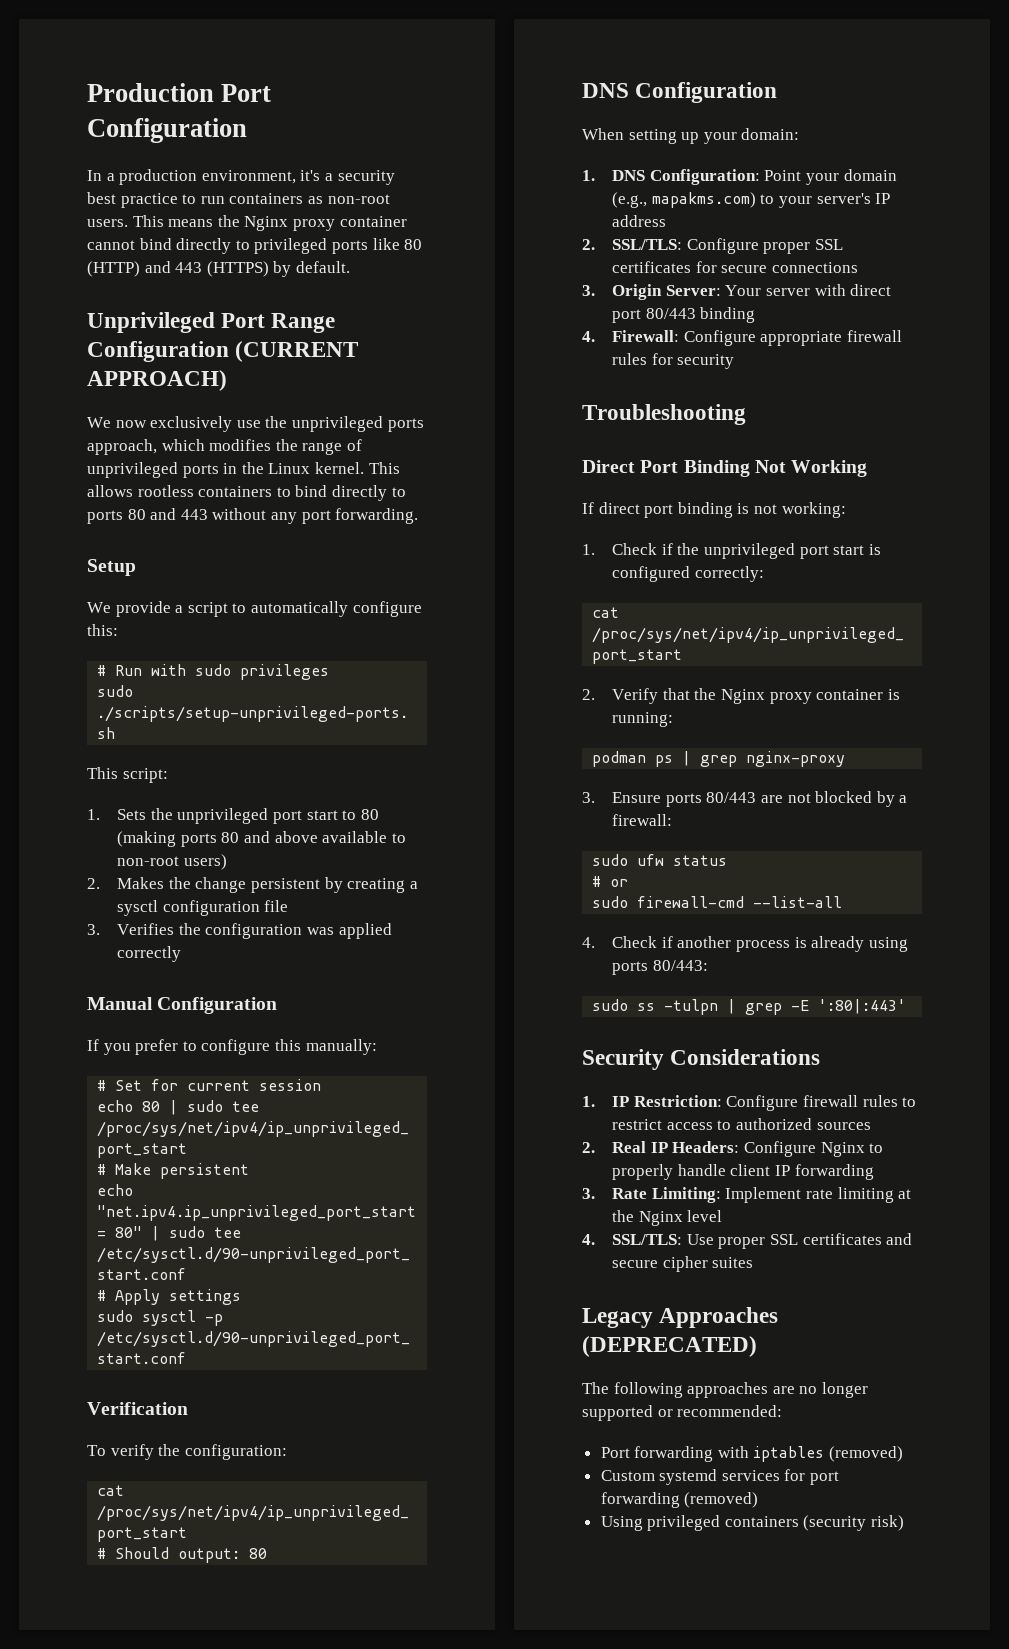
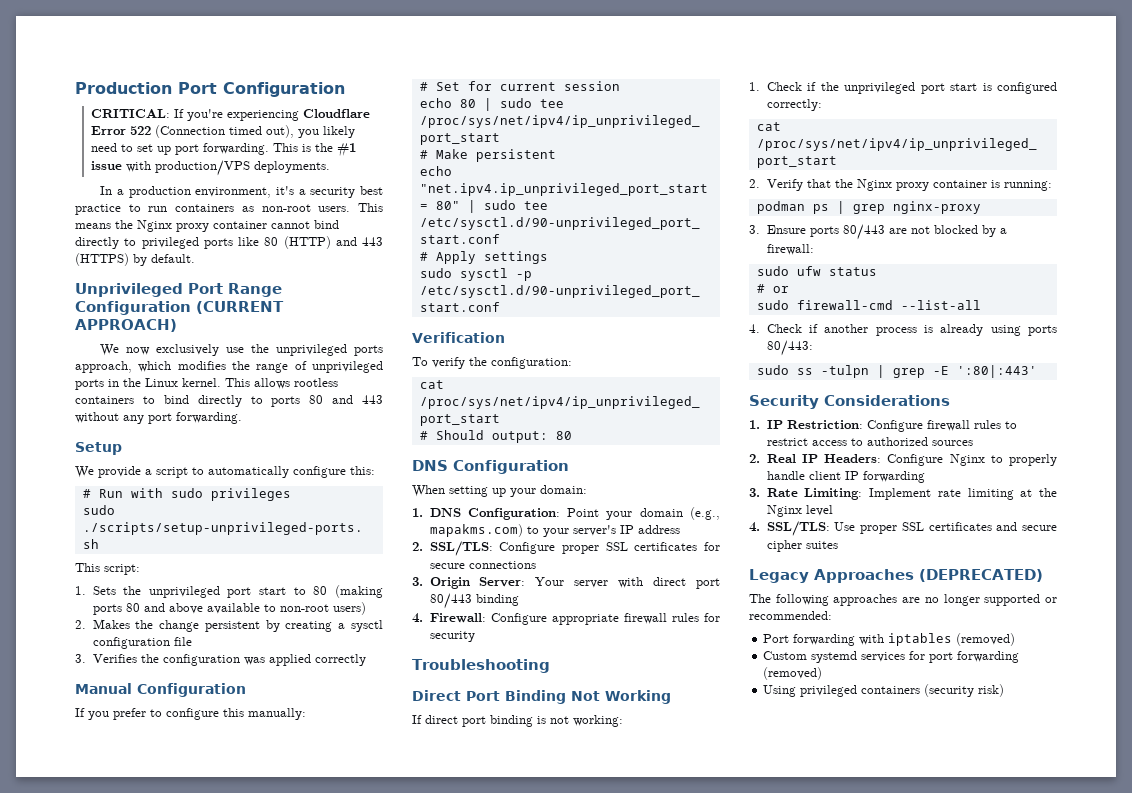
(247, 130) none -> [91,109,371,121] [91,125,356,138] [91,143,357,157] [91,160,331,176] // CRITICAL: If you're experiencing Cloudflare Error 522 (Connection timed out), you likely need to set up port forwarding. This is the #1 issue with production/VPS deployments.

